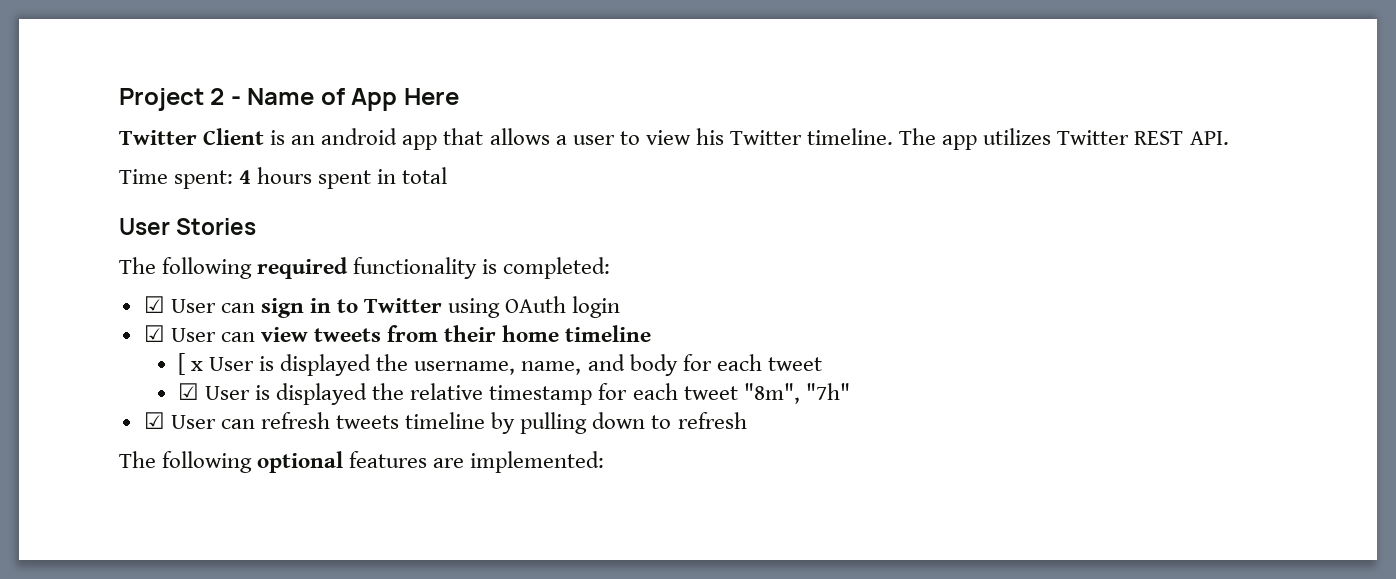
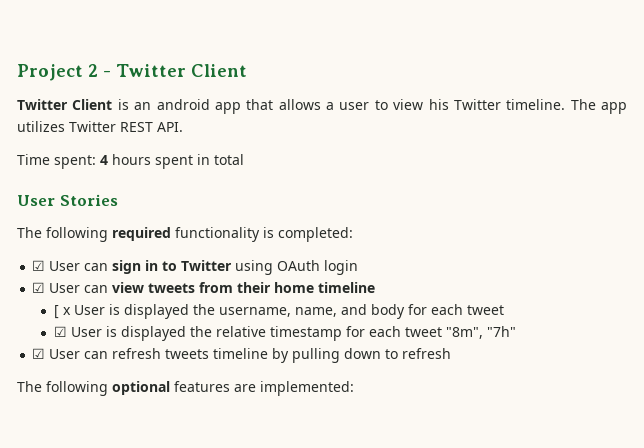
[247,88,459,111] Name of App Here -> [116,64,247,77] Twitter Client

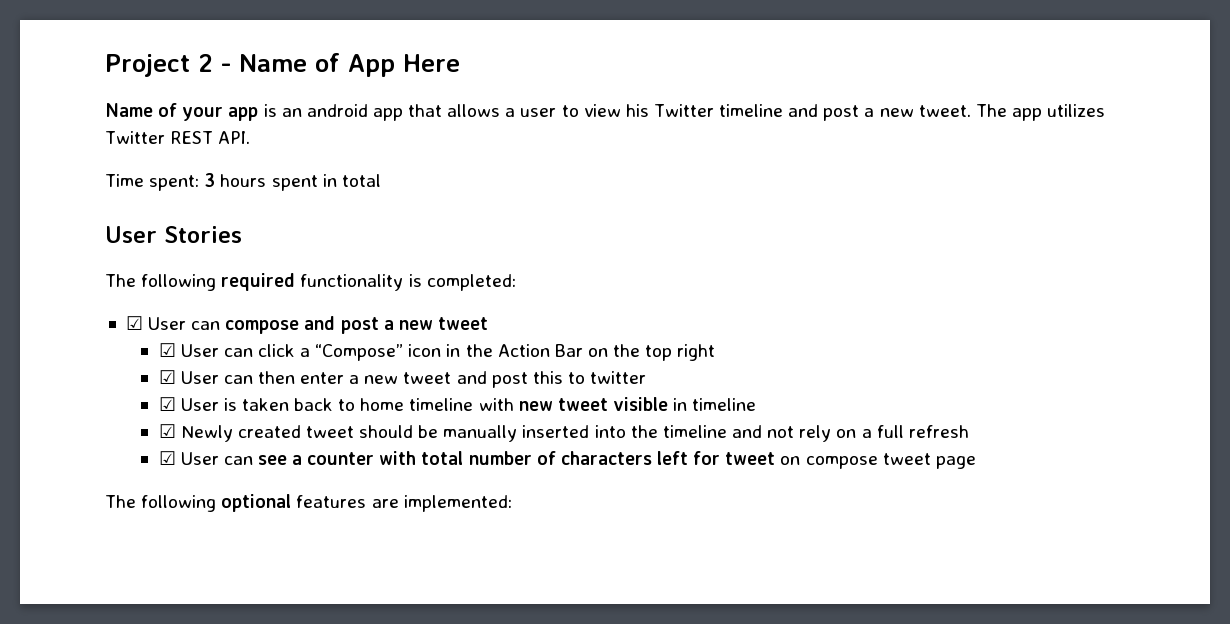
[116,64,247,77] [17,99,113,110] Twitter Client // Twitter Client -> [239,53,460,77] [105,103,259,121] Name of App Here // Name of your app
[506,99,566,110] timeline. -> [719,104,971,121] timeline and post a new tweet.
[100,155,108,165] 4 -> [204,173,216,187] 3
[112,260,359,275] [32,282,376,293] [53,304,504,319] [53,326,516,341] [32,348,452,363] sign in to Twitter using OAuth login // ☑ User can view tweets from their home timeline // [ x User is displayed the username, name, and body for each tweet // ☑ User is displayed the relative timestamp for each tweet "8m", "7h" // ☑ User can refresh tweets timeline by pulling down to refresh -> [225,316,488,334] [158,343,716,361] [158,370,647,388] [158,397,757,411] [158,424,969,442] [158,451,976,469] compose and post a new tweet // ☑ User can click a “Compose” icon in the Action Bar on the top right // ☑ User can then enter a new tweet and post this to twitter // ☑ User is taken back to home timeline with new tweet visible in timeline // ☑ Newly created tweet should be manually inserted into the timeline and not rely on a full refresh // ☑ User can see a counter with total number of characters left for tweet on compose tweet page

